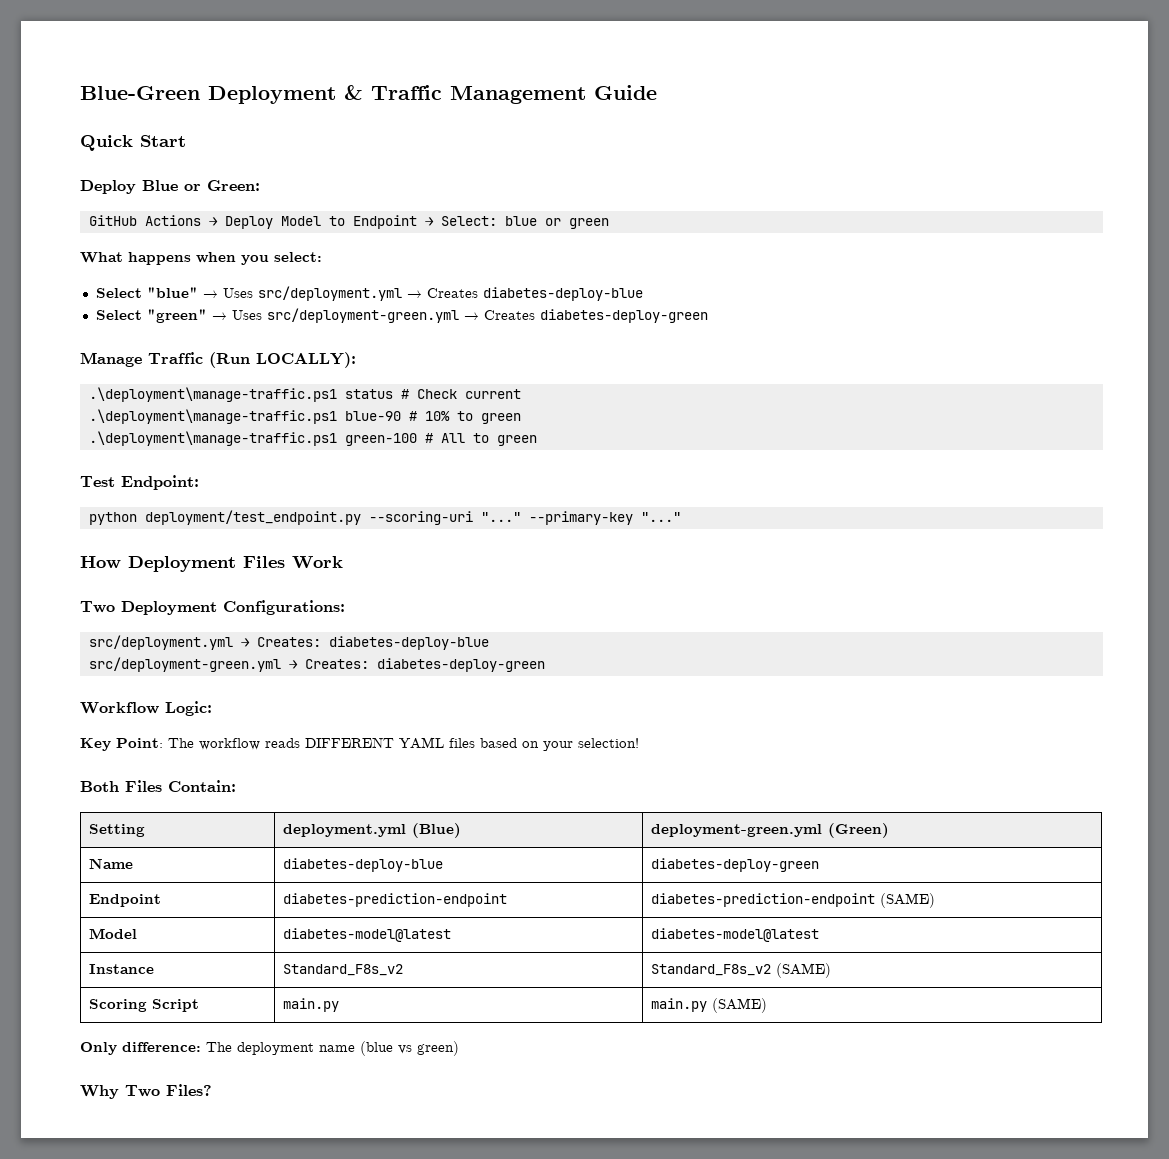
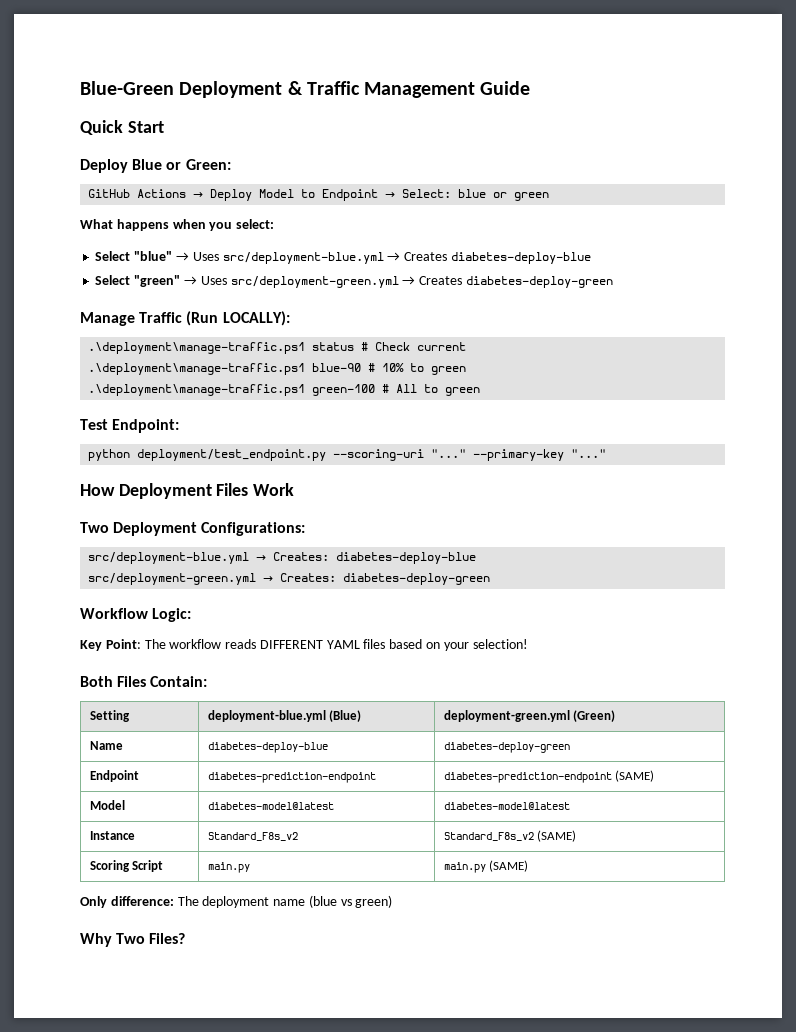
[257,286,402,301] src/deployment.yml -> [222,252,384,264] src/deployment-blue.yml
[88,635,233,650] src/deployment.yml -> [88,552,250,564] src/deployment-blue.yml
[282,824,406,837] deployment.yml -> [208,710,327,722] deployment-blue.yml

